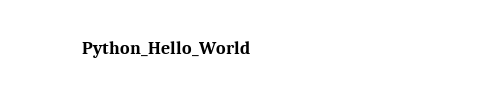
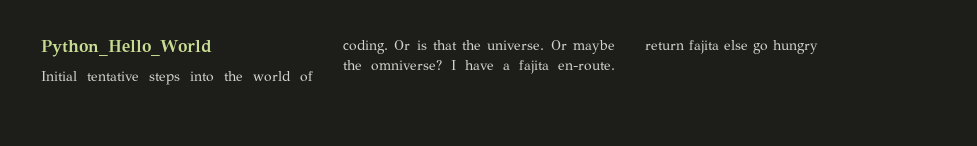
(250, 49) none -> [41,71,313,85] [343,40,615,54] [343,60,615,74] [645,40,818,54] // Initial tentative steps into the world of coding. Or is that the universe. Or maybe the omniverse? I have a fajita en-route. return fajita else go hungry

